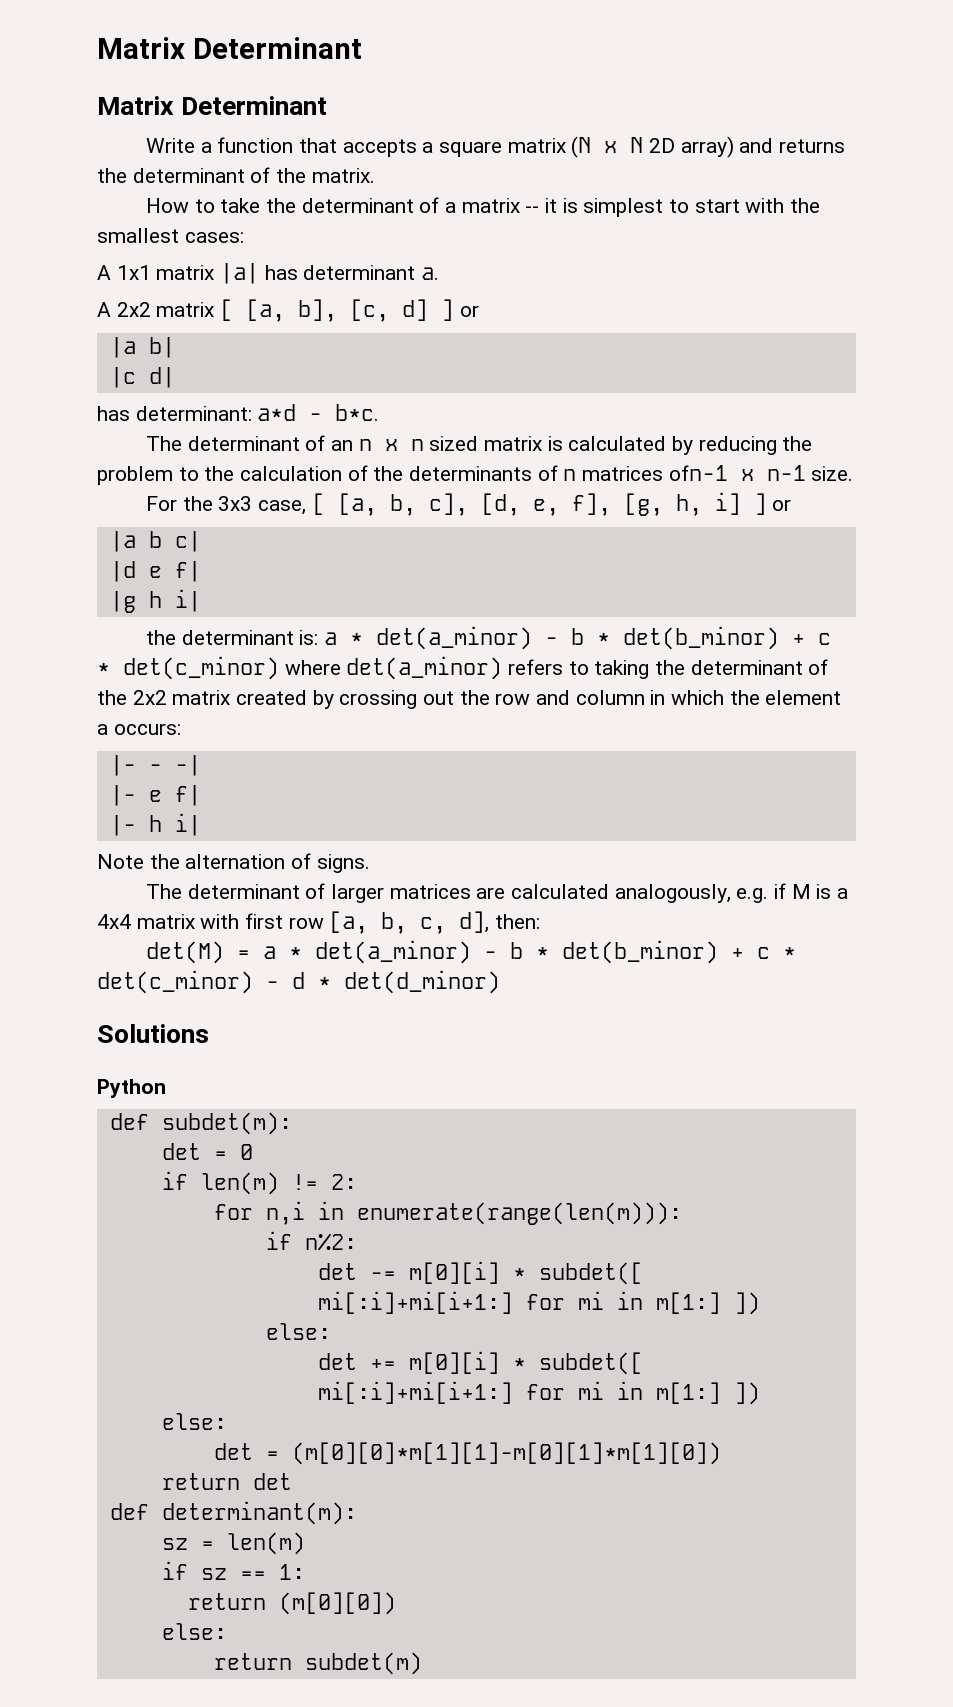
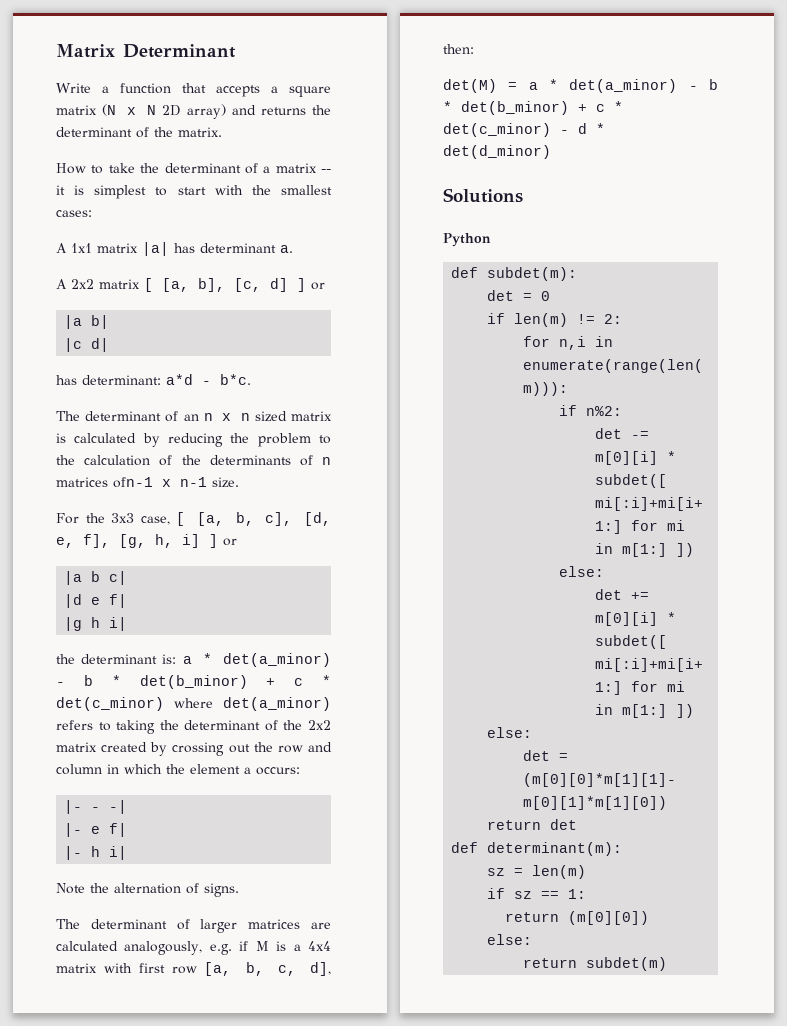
[97,37,362,59] [97,96,328,115] Matrix Determinant // Matrix Determinant -> [56,44,236,58] Matrix Determinant

